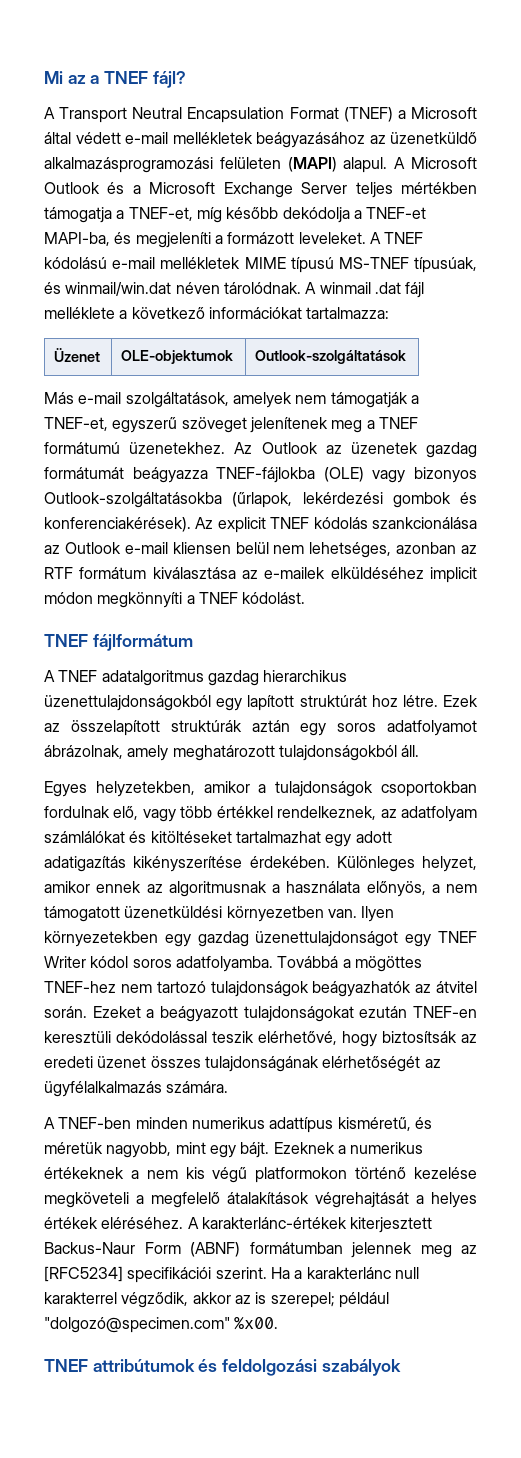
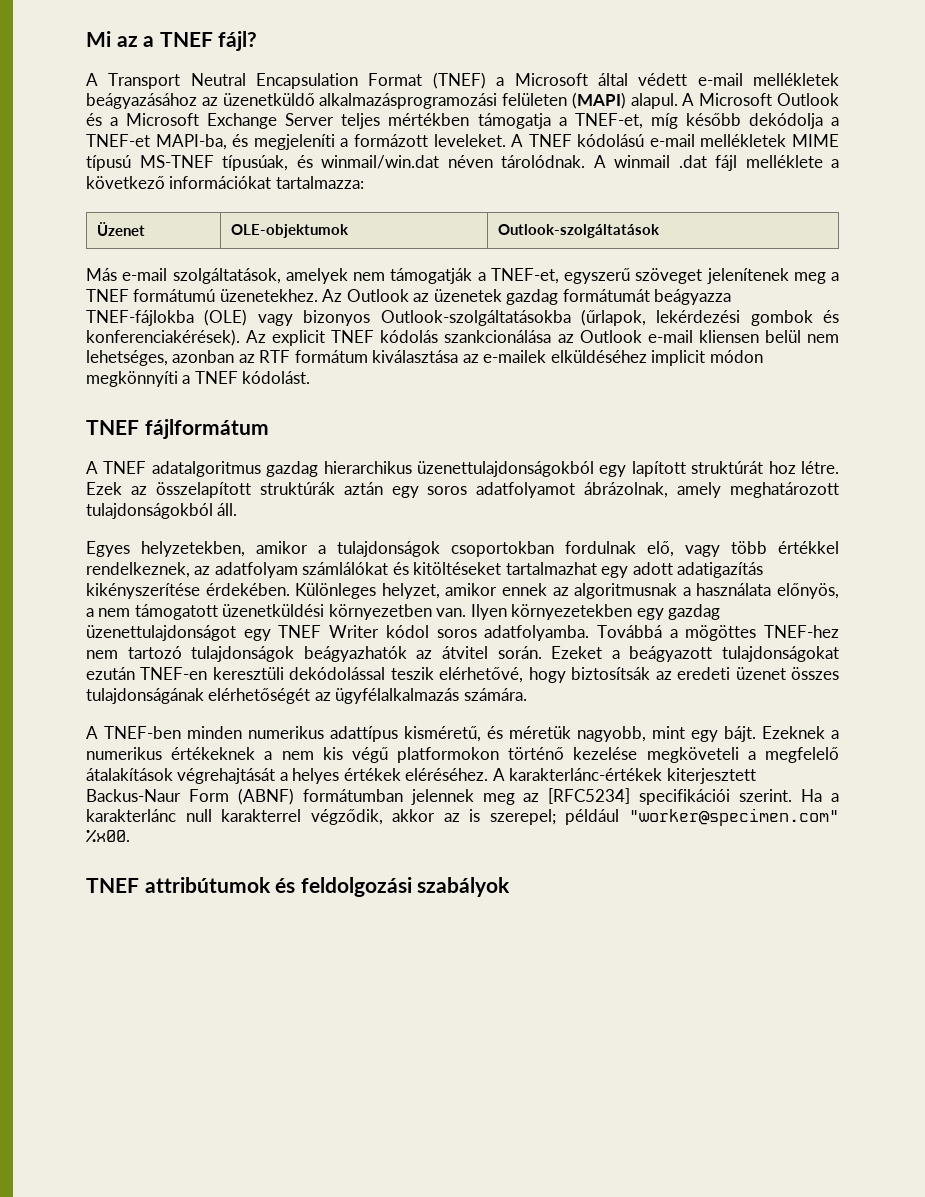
[44,1317,230,1333] "dolgozó@specimen.com" -> [628,808,839,826] "worker@specimen.com"

